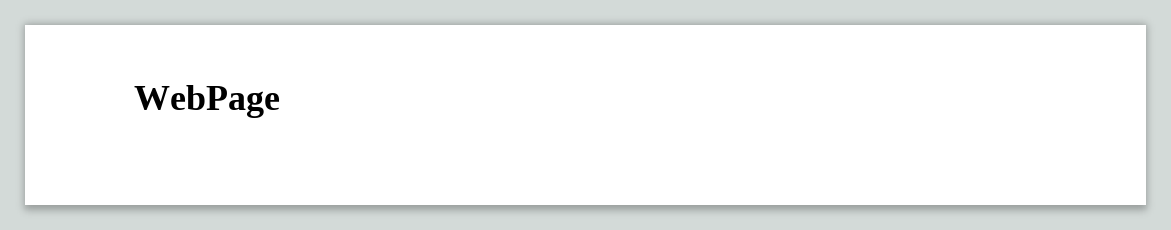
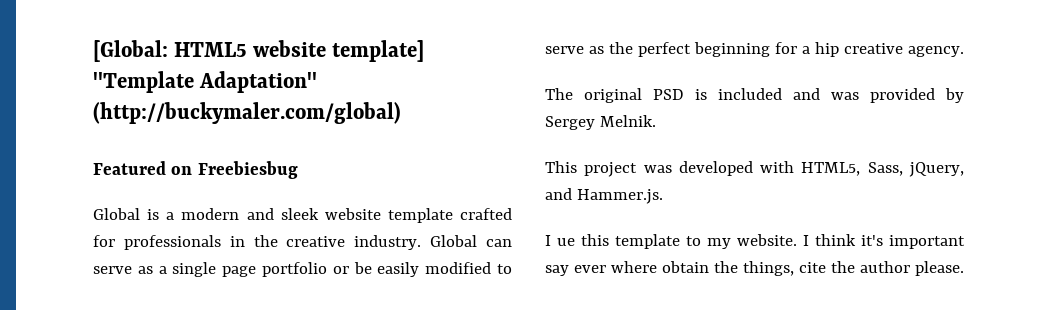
[134,85,280,118] WebPage -> [93,40,425,62] [93,71,318,93] [93,102,401,124] [93,161,298,179] [93,208,512,223] [93,235,512,250] [93,262,512,277] [545,42,964,57] [545,88,964,103] [545,115,656,130] [545,161,964,177] [545,188,663,204] [545,234,965,249] [545,261,964,276] [Global: HTML5 website template] "Template Adaptation" (http://buckymaler.com/global) // Featured on Freebiesbug // Global is a modern and sleek website template crafted for professionals in the creative industry. Global can serve as a single page portfolio or be easily modified to serve as the perfect beginning for a hip creative agency. // The original PSD is included and was provided by Sergey Melnik. // This project was developed with HTML5, Sass, jQuery, and Hammer.js. // I ue this template to my website. I think it's important say ever where obtain the things, cite the author please.

